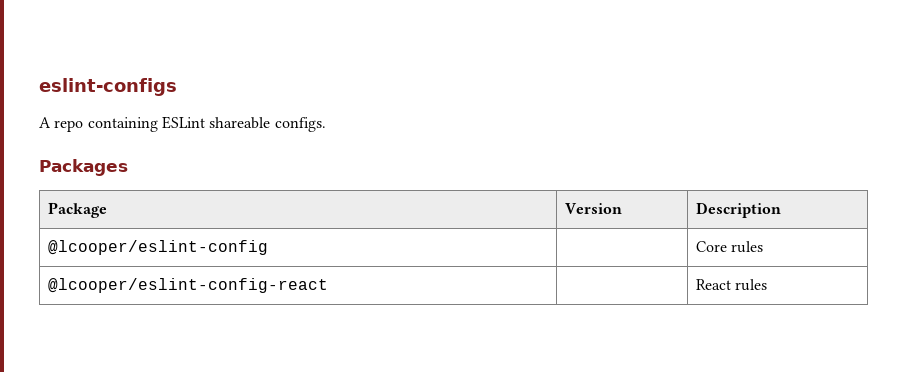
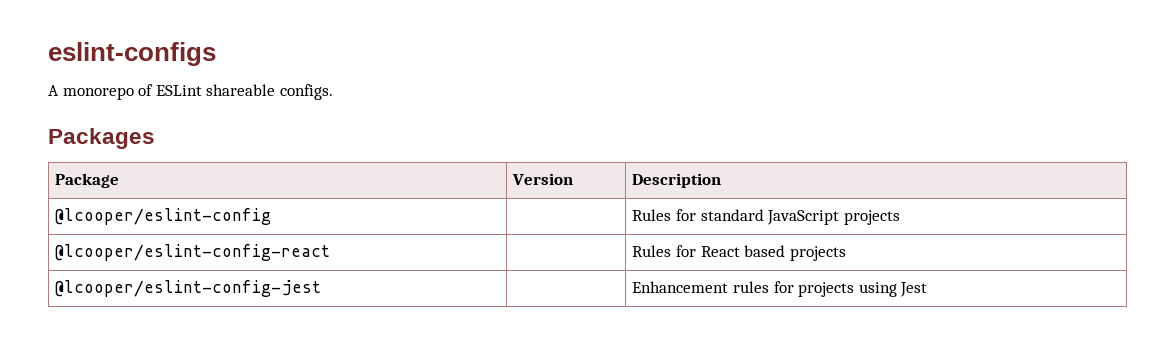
[54,117,158,132] repo containing -> [62,84,154,100] monorepo of
[695,241,764,253] [47,278,328,293] [695,279,768,291] Core rules // @lcooper/eslint-config-react | | React rules -> [632,209,900,225] [55,244,331,261] [632,245,846,261] [55,280,322,297] [632,281,928,297] Rules for standard JavaScript projects // @lcooper/eslint-config-react | | Rules for React based projects // @lcooper/eslint-config-jest | | Enhancement rules for projects using Jest

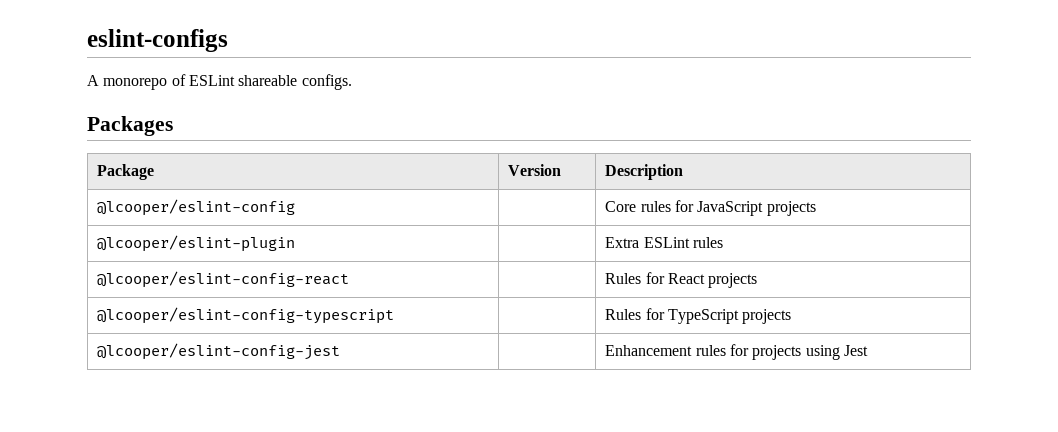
[632,209,764,221] Rules for standard -> [605,200,695,212] Core rules for
(900, 217) none -> [97,235,296,252] [605,237,724,248] // @lcooper/eslint-plugin | | Extra ESLint rules
[744,245,786,257] based -> [708,273,758,288] [97,307,395,324] [605,308,740,324] projects // @lcooper/eslint-config-typescript | | Rules for TypeScript

